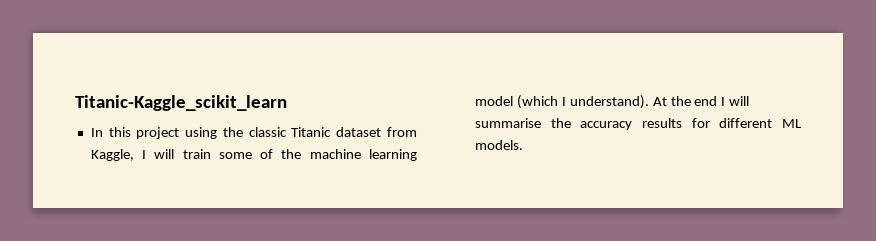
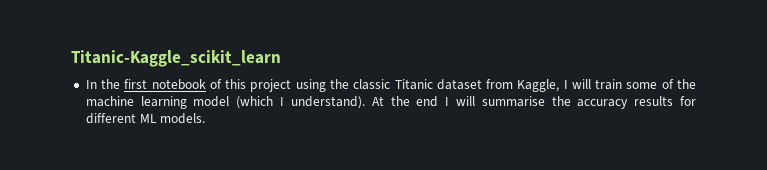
(103, 132) none -> [101,79,222,90] the first notebook of

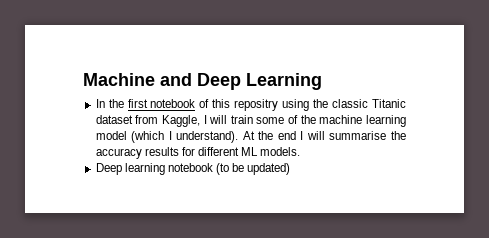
[71,50,281,67] Titanic-Kaggle_scikit_learn -> [83,73,322,90] Machine and Deep Learning
[250,79,292,92] project -> [234,99,279,111] repositry
(206, 118) none -> [95,163,291,175] // Deep learning notebook (to be updated)

